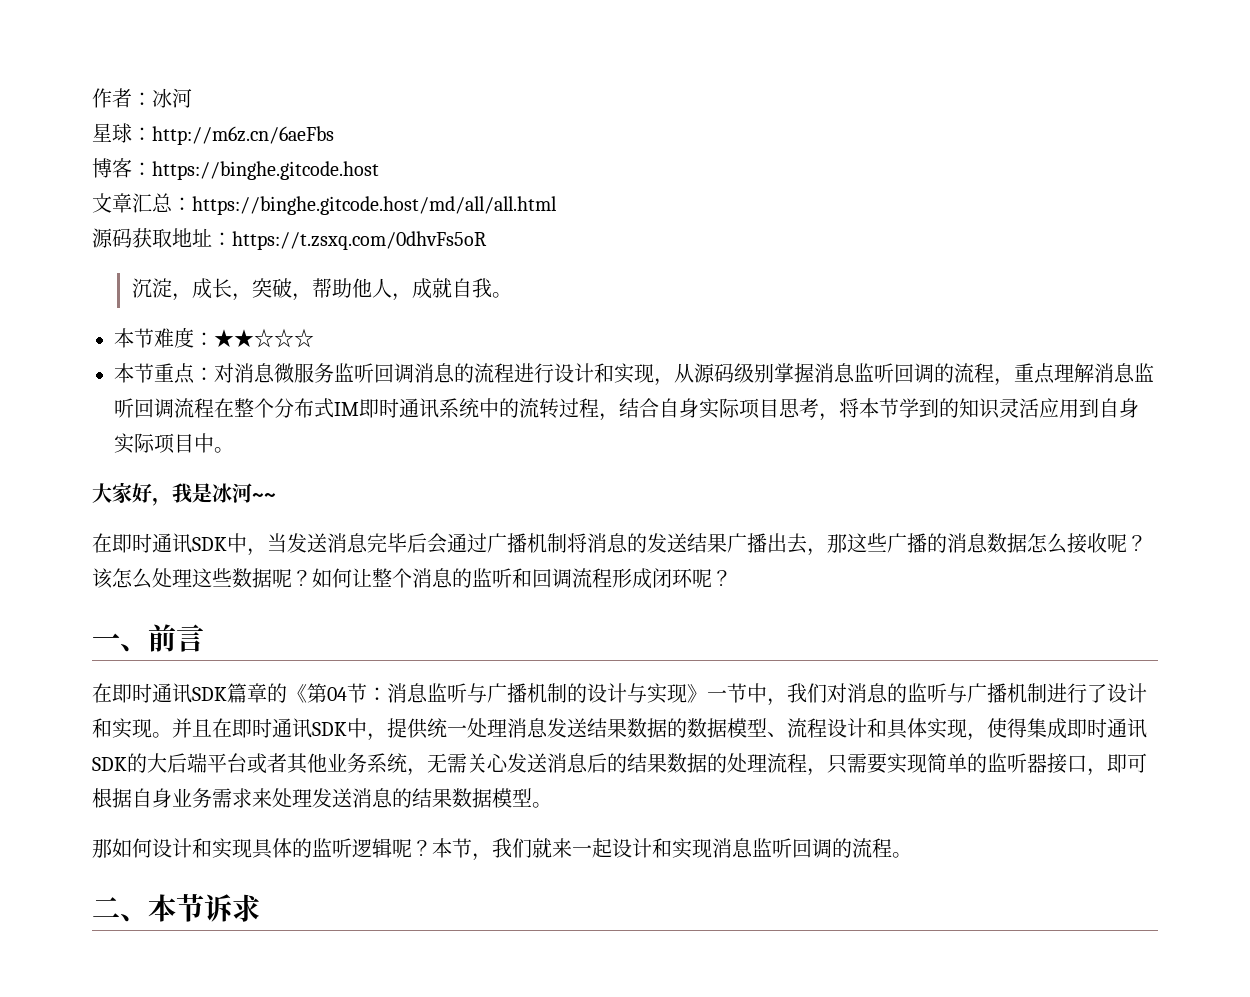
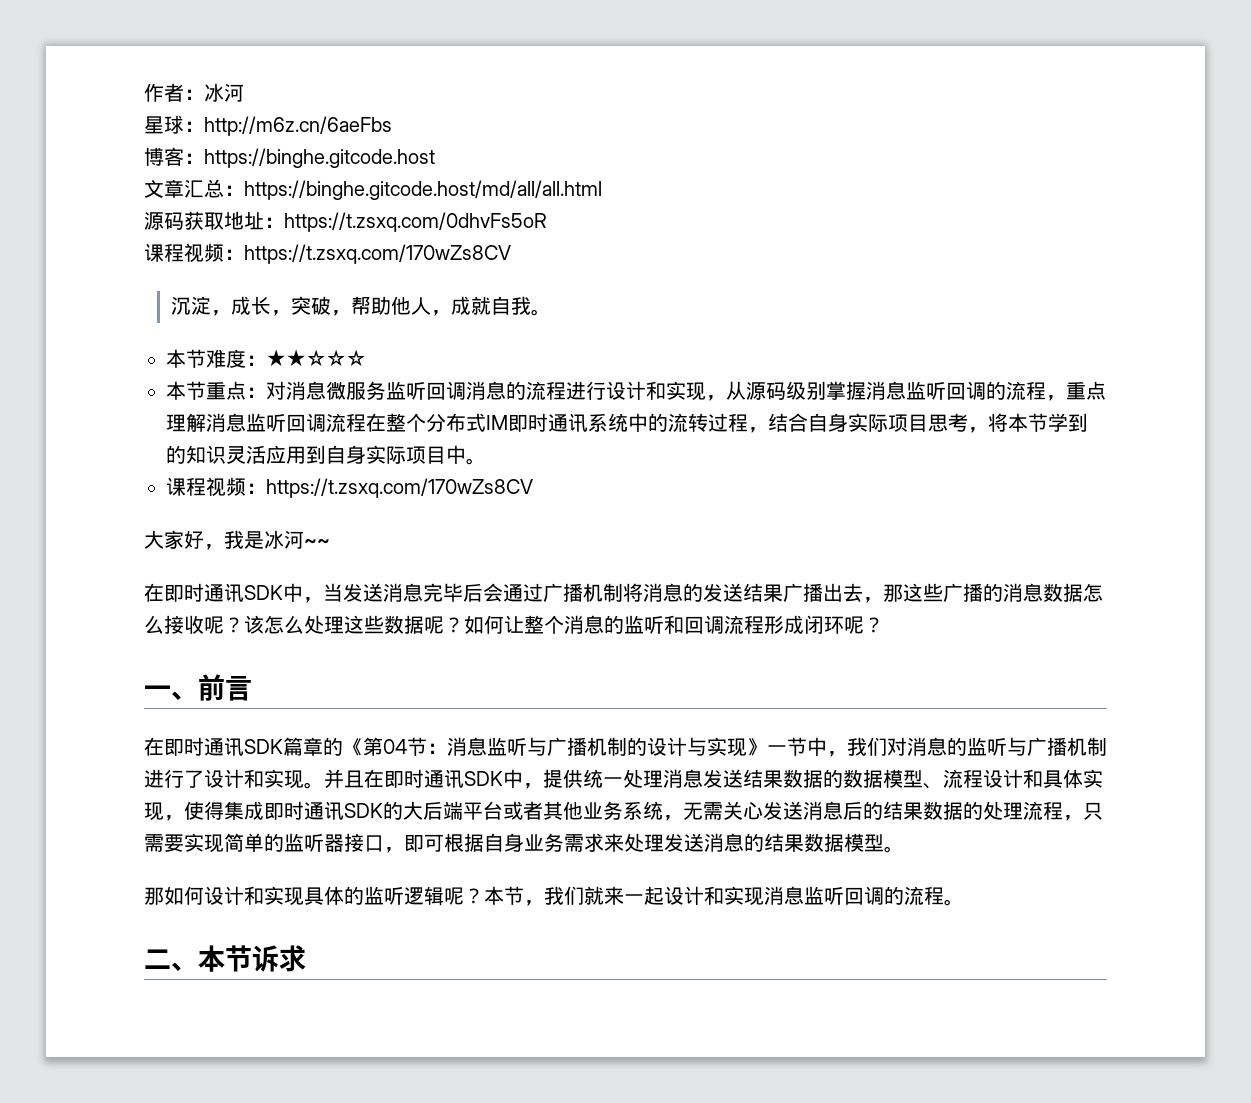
(487, 240) none -> [144,243,511,264] // 课程视频：https://t.zsxq.com/170wZs8CV
(234, 450) none -> [166,477,533,498] // 课程视频：https://t.zsxq.com/170wZs8CV

